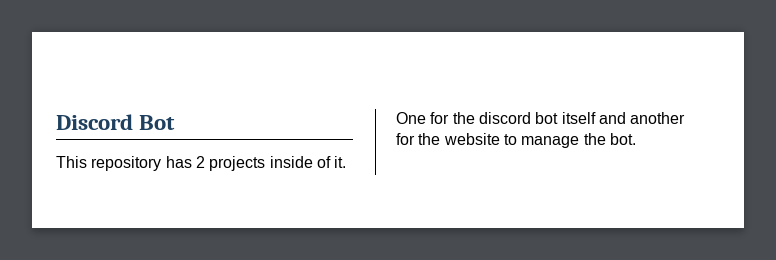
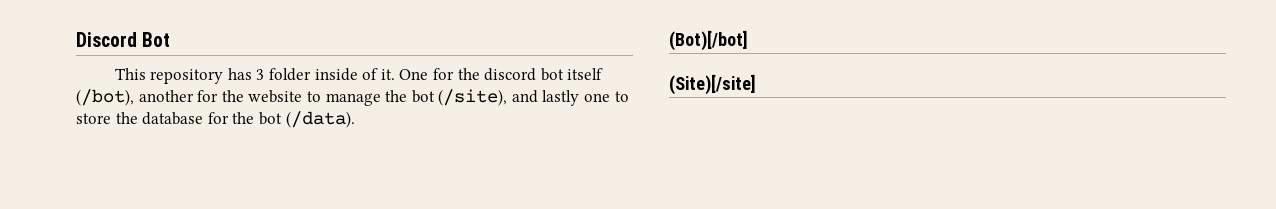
[195,156,266,171] 2 projects -> [256,68,312,81] 3 folder
[598,112,626,124] and -> [76,89,134,106] (/bot),
[609,133,636,145] bot. -> [411,89,629,106] [76,111,355,128] [669,30,748,51] [669,74,756,95] bot (/site), and lastly one to store the database for the bot (/data). // (Bot)[/bot] // (Site)[/site]

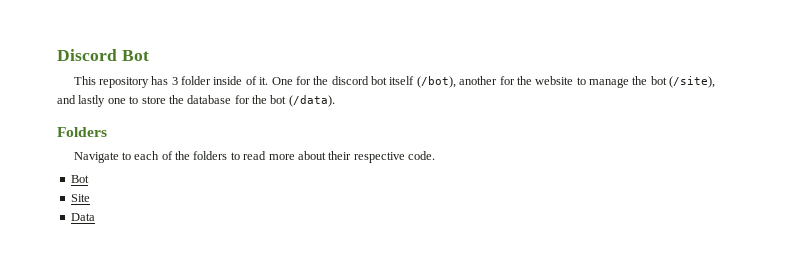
[669,30,748,51] [669,74,756,95] (Bot)[/bot] // (Site)[/site] -> [57,127,107,137] [73,151,435,163] [70,175,89,183] [70,194,90,202] [70,213,95,221] Folders // Navigate to each of the folders to read more about their respective code. // Bot // Site // Data

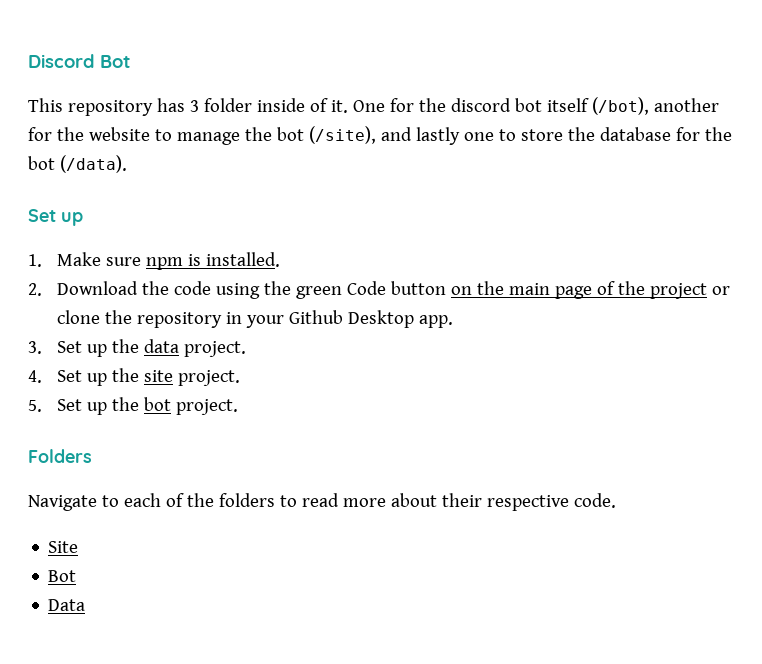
(335, 101) none -> [28,209,83,226] [28,252,281,270] [28,281,731,299] [57,310,454,328] [28,339,247,357] [28,368,241,386] [28,397,239,415] // Set up // 1. Make sure npm is installed. // 2. Download the code using the green Code button on the main page of the project or clone the repository in your Github Desktop app. // 3. Set up the data project. // 4. Set up the site project. // 5. Set up the bot project.
[70,175,89,183] [70,194,90,202] // Bot // Site -> [48,541,79,553] [48,570,77,582] // Site // Bot

